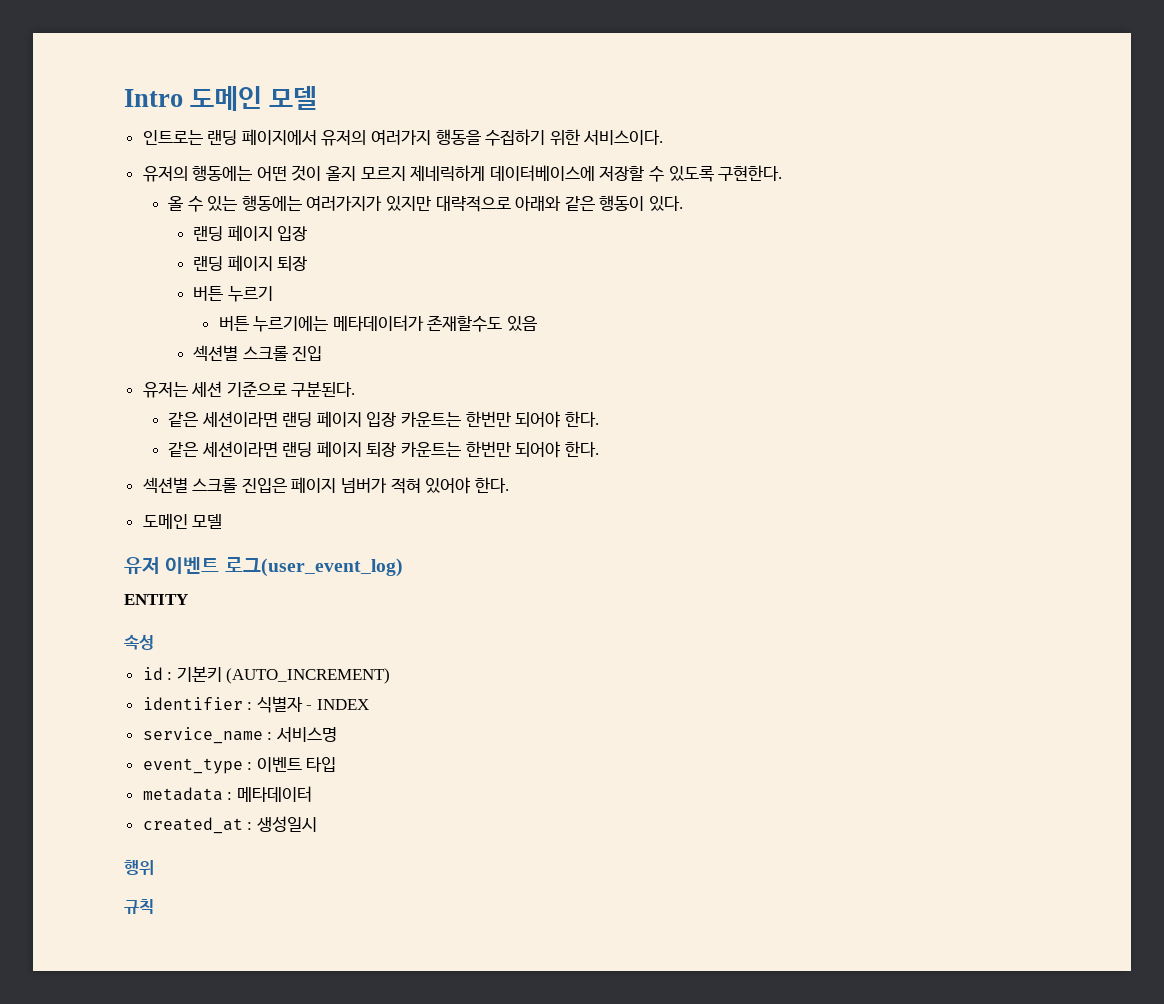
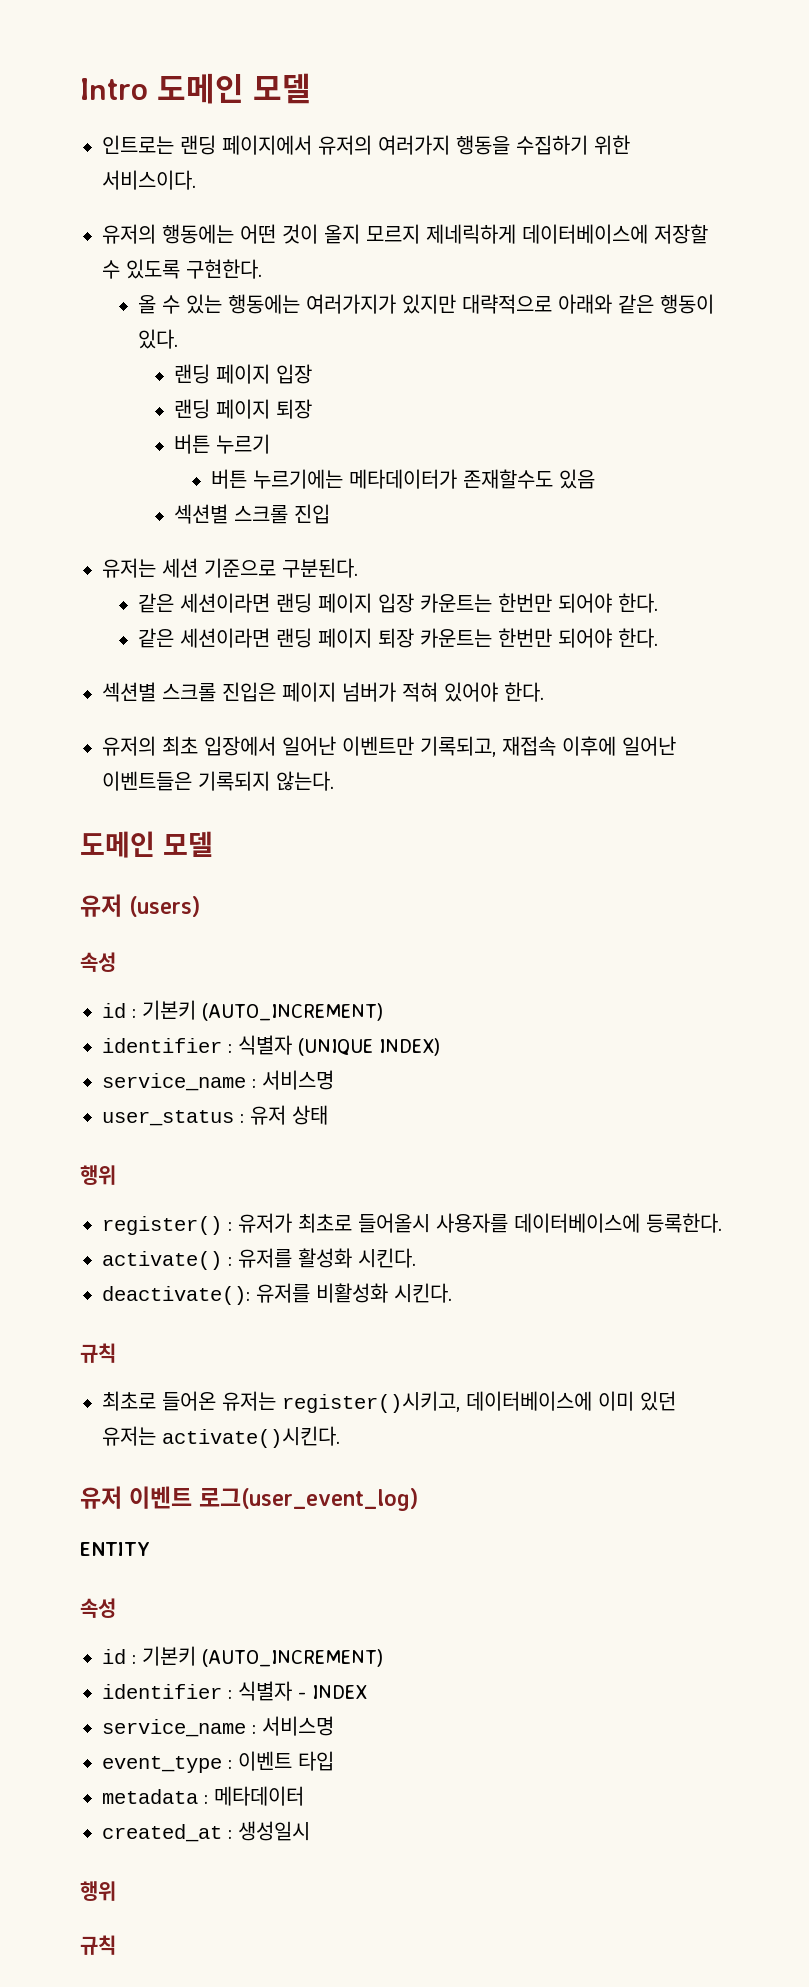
[142,514,223,529] 도메인 모델 -> [102,736,676,757] [102,771,334,791] [80,831,213,858] [80,894,200,917] [80,952,116,972] [102,1000,383,1021] [102,1035,440,1056] [102,1070,334,1091] [102,1105,328,1126] [80,1165,116,1185] [102,1213,722,1235] [102,1248,416,1270] [102,1283,452,1305] [80,1343,116,1363] [102,1391,676,1413] [102,1426,340,1448] 유저의 최초 입장에서 일어난 이벤트만 기록되고, 재접속 이후에 일어난 이벤트들은 기록되지 않는다. // 도메인 모델 // 유저 (users) // 속성 // id : 기본키 (AUTO_INCREMENT) // identifier : 식별자 (UNIQUE INDEX) // service_name : 서비스명 // user_status : 유저 상태 // 행위 // register() : 유저가 최초로 들어올시 사용자를 데이터베이스에 등록한다. // activate() : 유저를 활성화 시킨다. // deactivate(): 유저를 비활성화 시킨다. // 규칙 // 최초로 들어온 유저는 register()시키고, 데이터베이스에 이미 있던 유저는 activate()시킨다.

